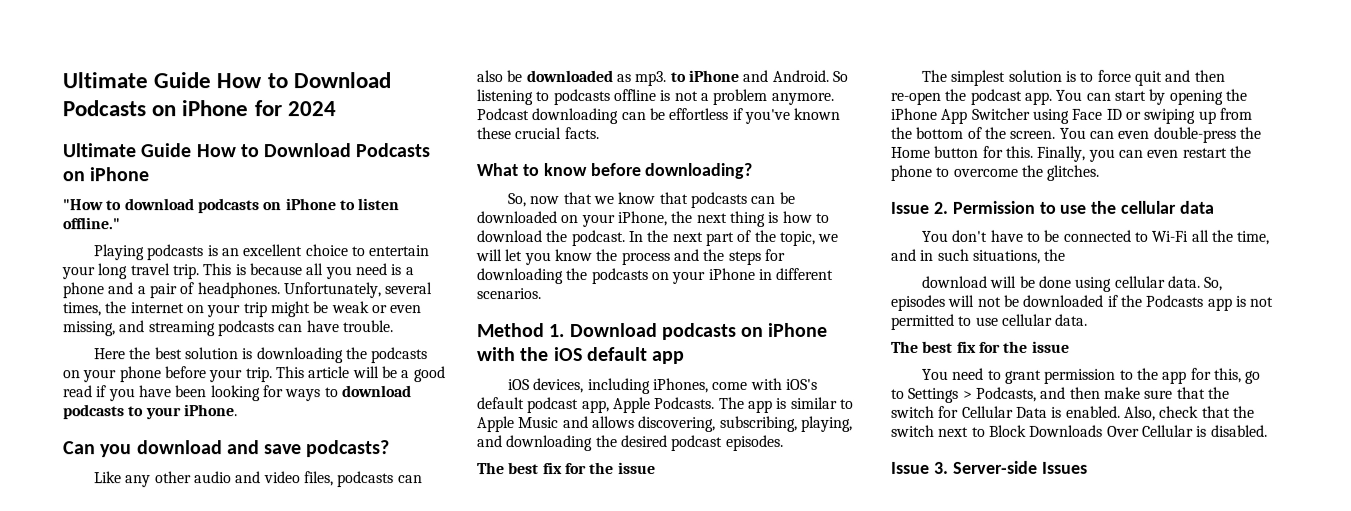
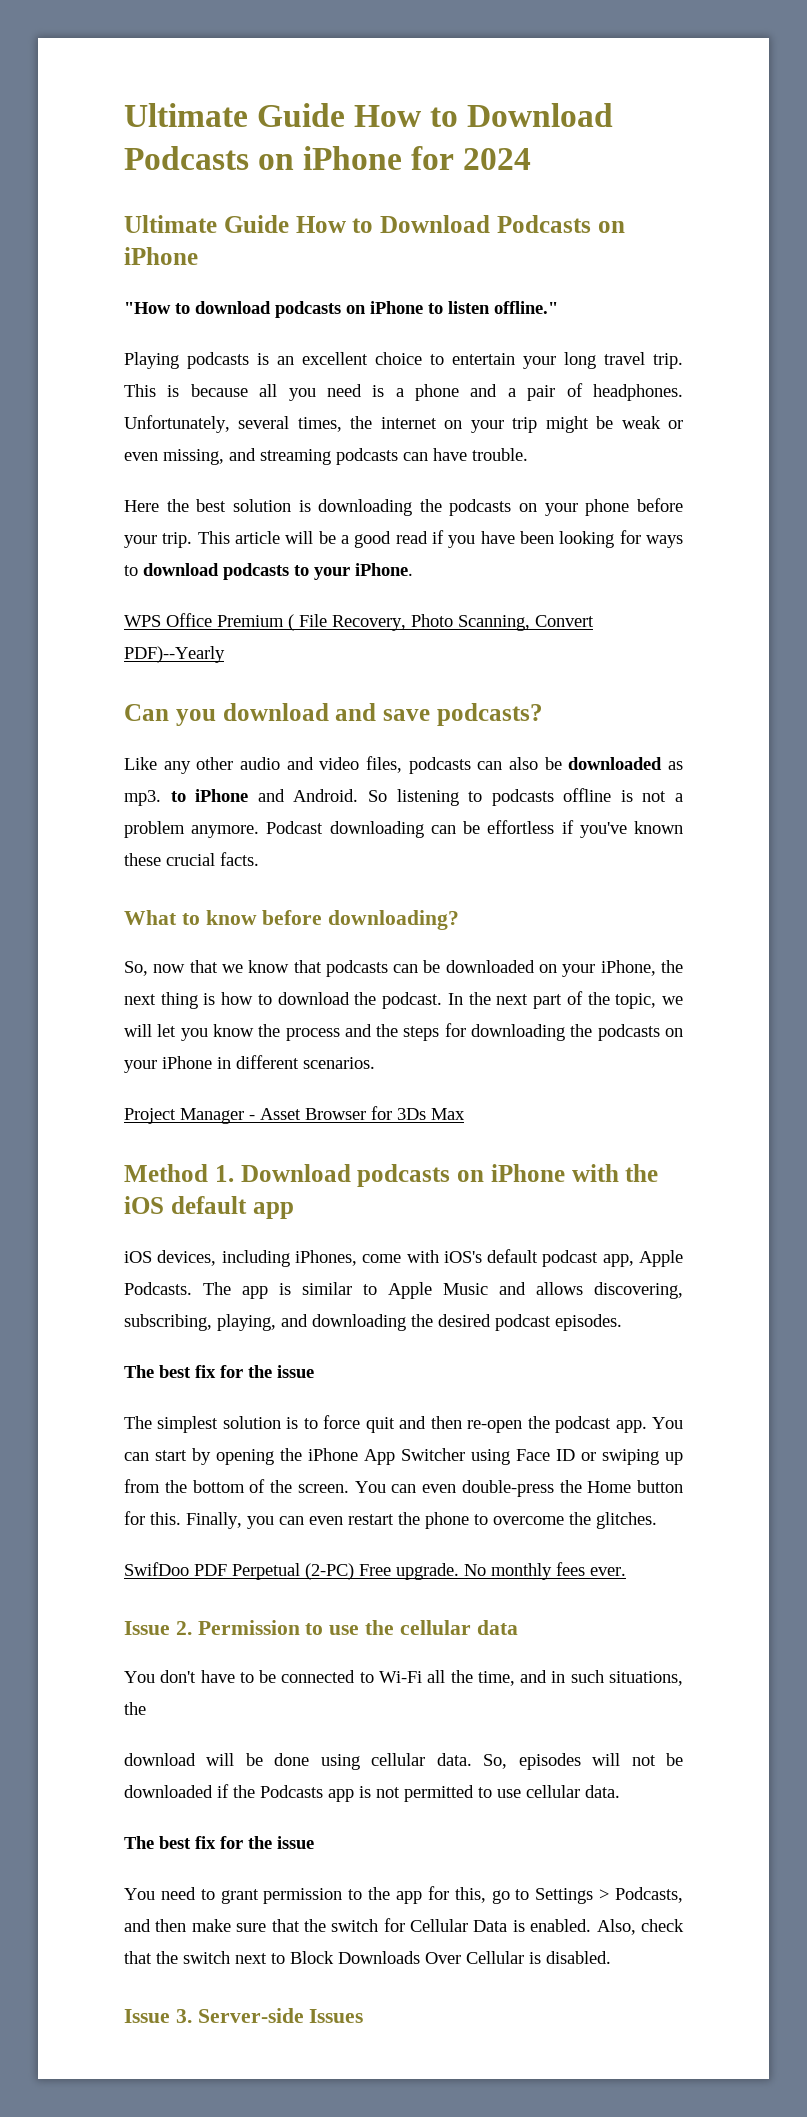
(238, 410) none -> [124,613,594,631] [124,646,225,663] // WPS Office Premium ( File Recovery, Photo Scanning, Convert PDF)--Yearly
(542, 294) none -> [124,1106,465,1124] // Project Manager - Asset Browser for 3Ds Max
(1100, 172) none -> [124,1562,626,1580] // SwifDoo PDF Perpetual (2-PC) Free upgrade. No monthly fees ever.

